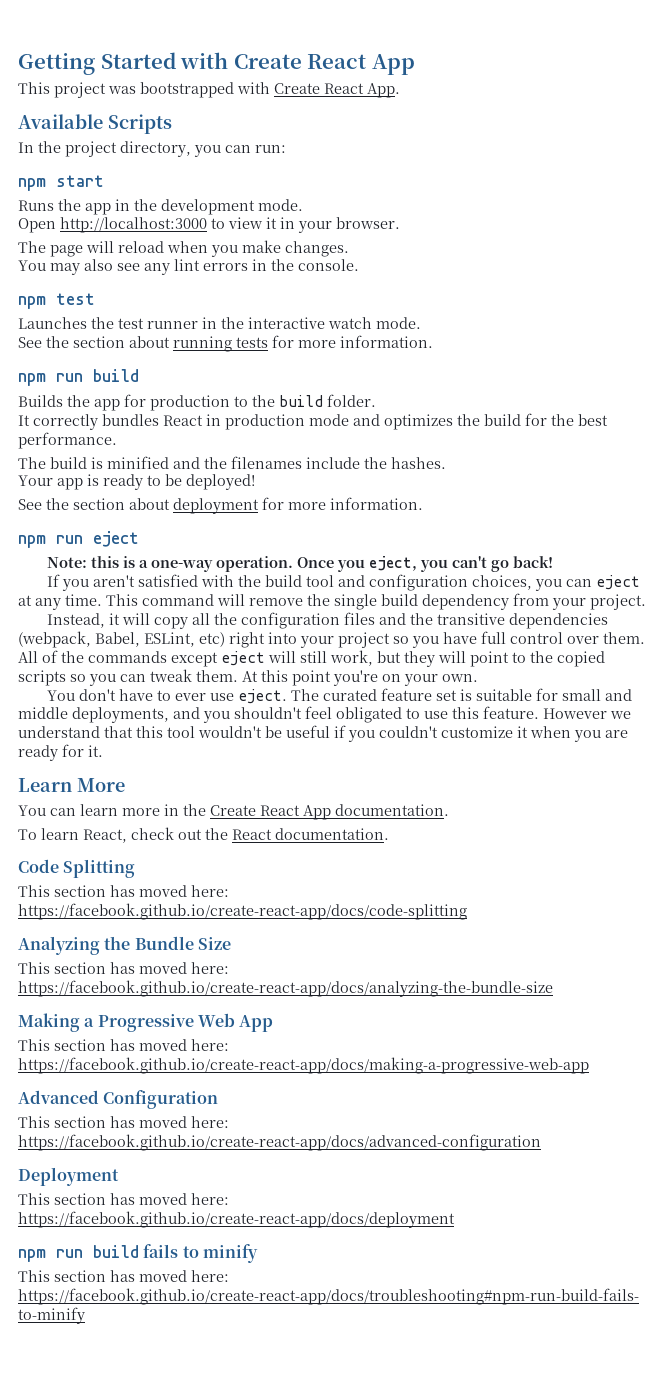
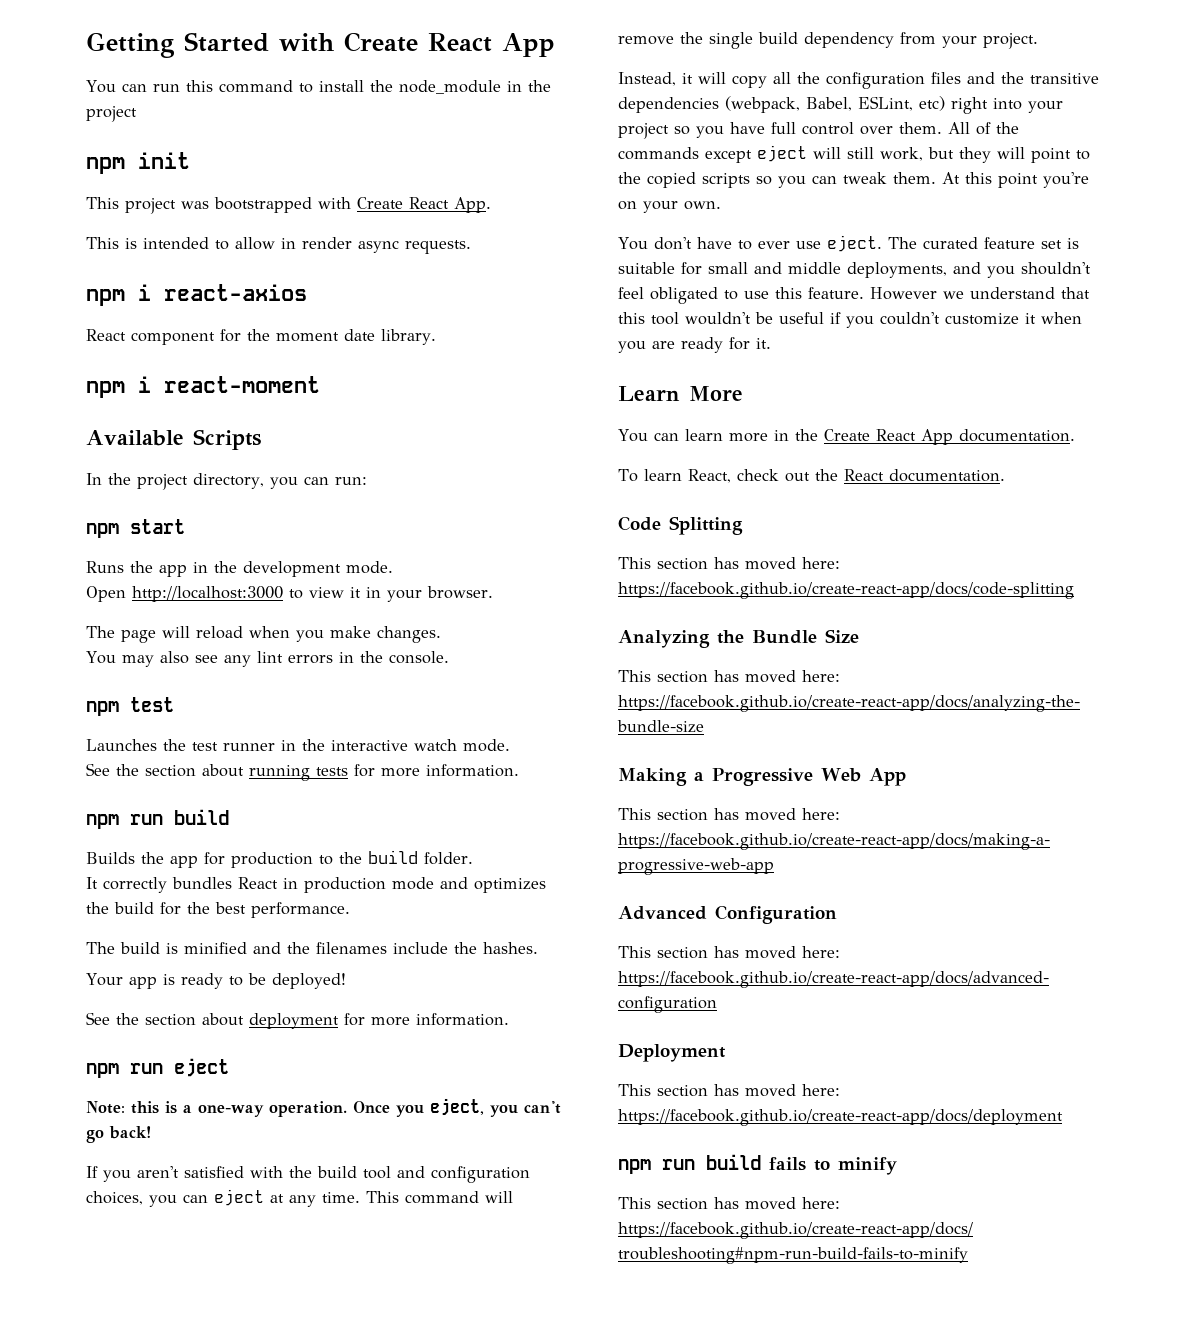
(415, 64) none -> [86,80,551,94] [86,106,137,122] [86,152,190,174] // You can run this command to install the node_module in the project // npm init
(400, 90) none -> [86,237,471,254] [86,284,307,306] [86,329,436,345] [86,376,320,398] // This is intended to allow in render async requests. // npm i react-axios // React component for the moment date library. // npm i react-moment

